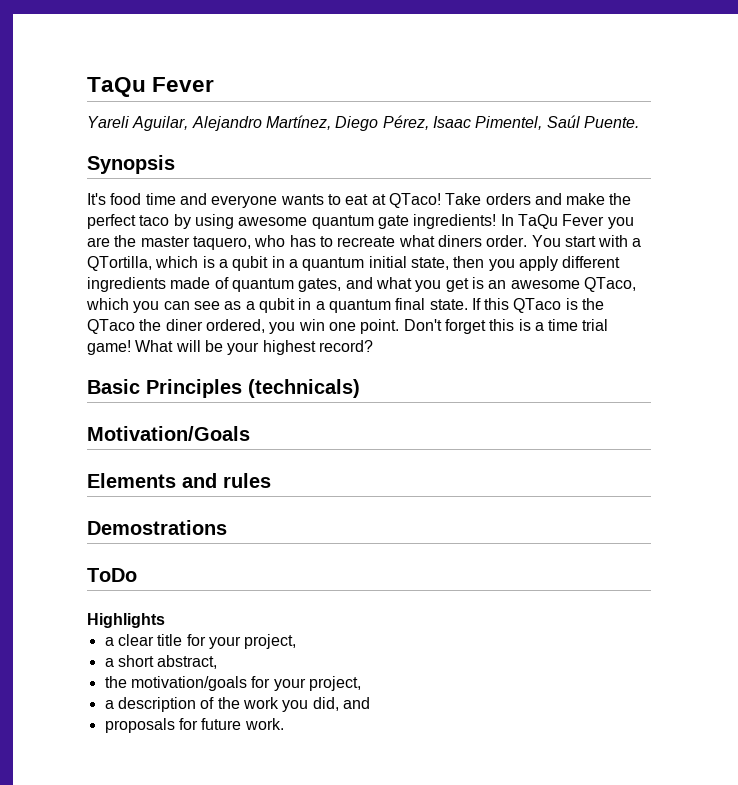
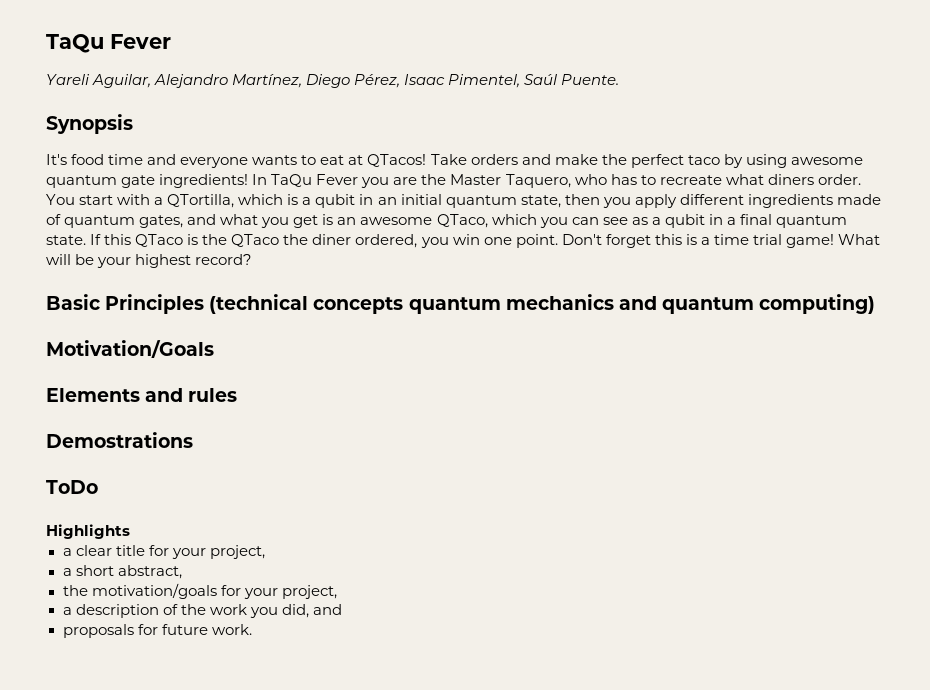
[388,193,441,208] QTaco! -> [367,154,427,167] QTacos!
[140,236,251,250] master taquero, -> [450,174,571,188] Master Taquero,
[288,256,407,271] a quantum initial -> [377,194,517,208] an initial quantum
[328,298,426,313] quantum final -> [739,214,848,228] final quantum
[248,379,360,398] (technicals) -> [209,294,876,314] (technical concepts quantum mechanics and quantum computing)

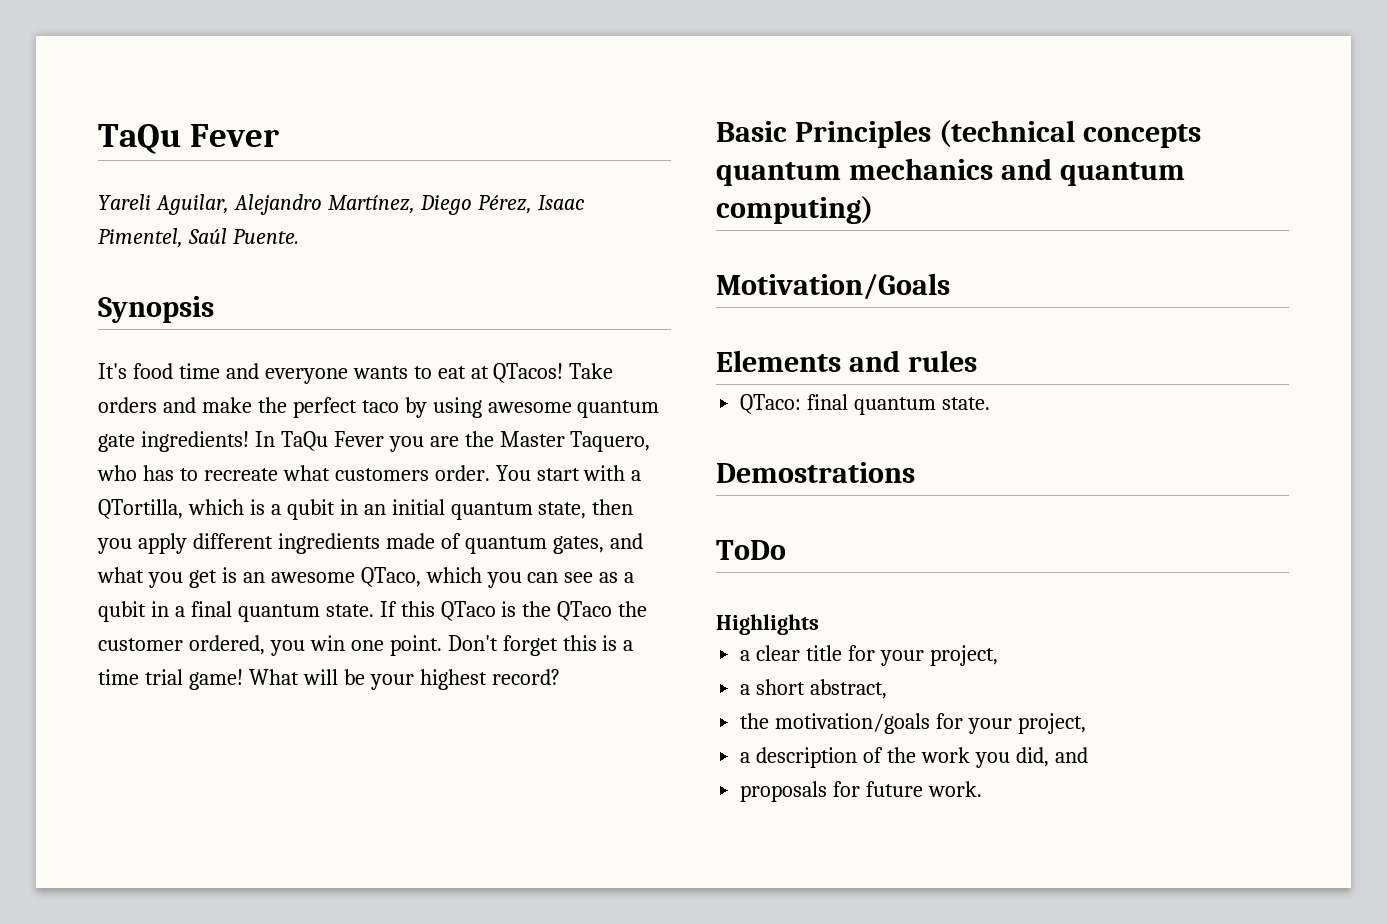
[767,174,814,185] diners -> [334,468,429,481] customers
[312,234,352,245] diner -> [98,638,183,651] customer
(238, 395) none -> [740,394,991,415] // QTaco: final quantum state.

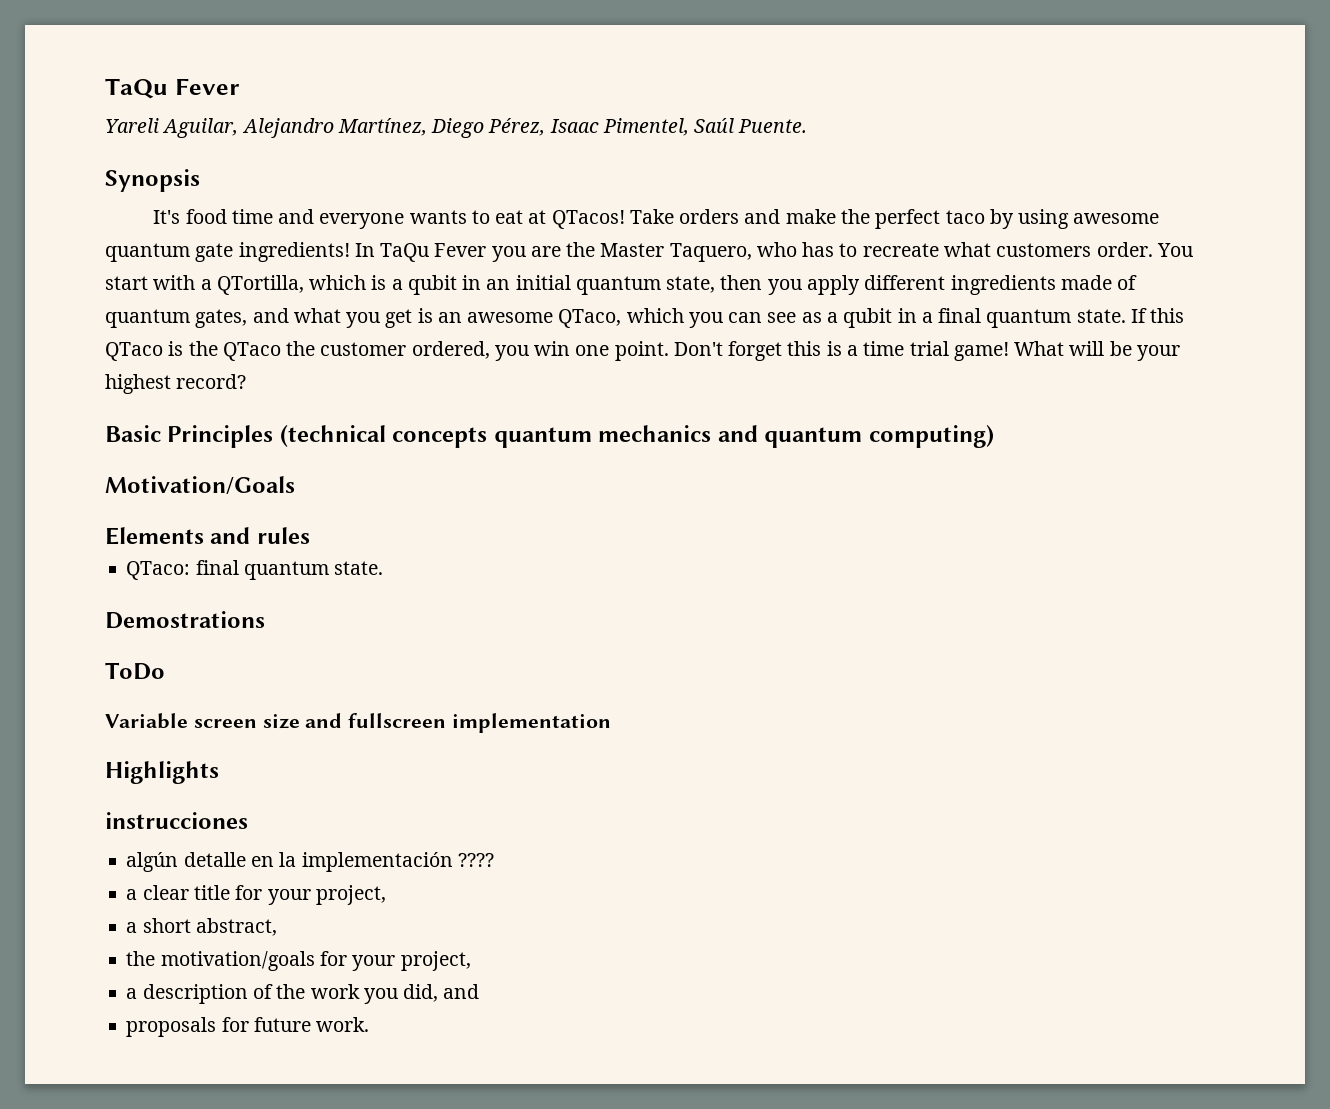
[716,614,819,635] Highlights -> [105,713,612,733] [105,761,219,784] [105,812,248,829] [126,852,494,872] Variable screen size and fullscreen implementation // Highlights // instrucciones // algún detalle en la implementación ????

